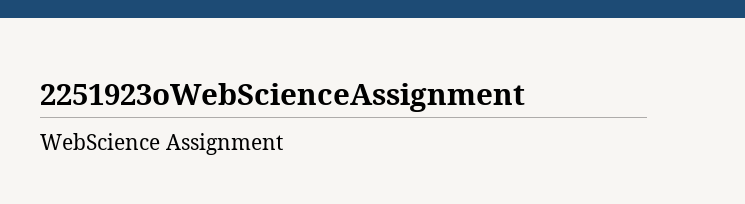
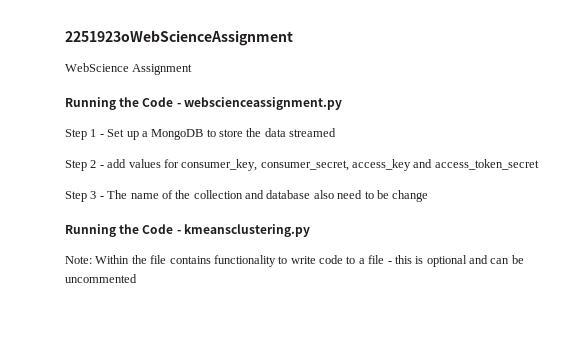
(283, 144) none -> [65,97,342,110] [65,128,337,140] [65,159,539,171] [65,190,429,202] [65,224,310,237] [65,255,524,267] [65,274,137,283] // Running the Code - webscienceassignment.py // Step 1 - Set up a MongoDB to store the data streamed // Step 2 - add values for consumer_key, consumer_secret, access_key and access_token_secret // Step 3 - The name of the collection and database also need to be change // Running the Code - kmeansclustering.py // Note: Within the file contains functionality to write code to a file - this is optional and can be uncommented

